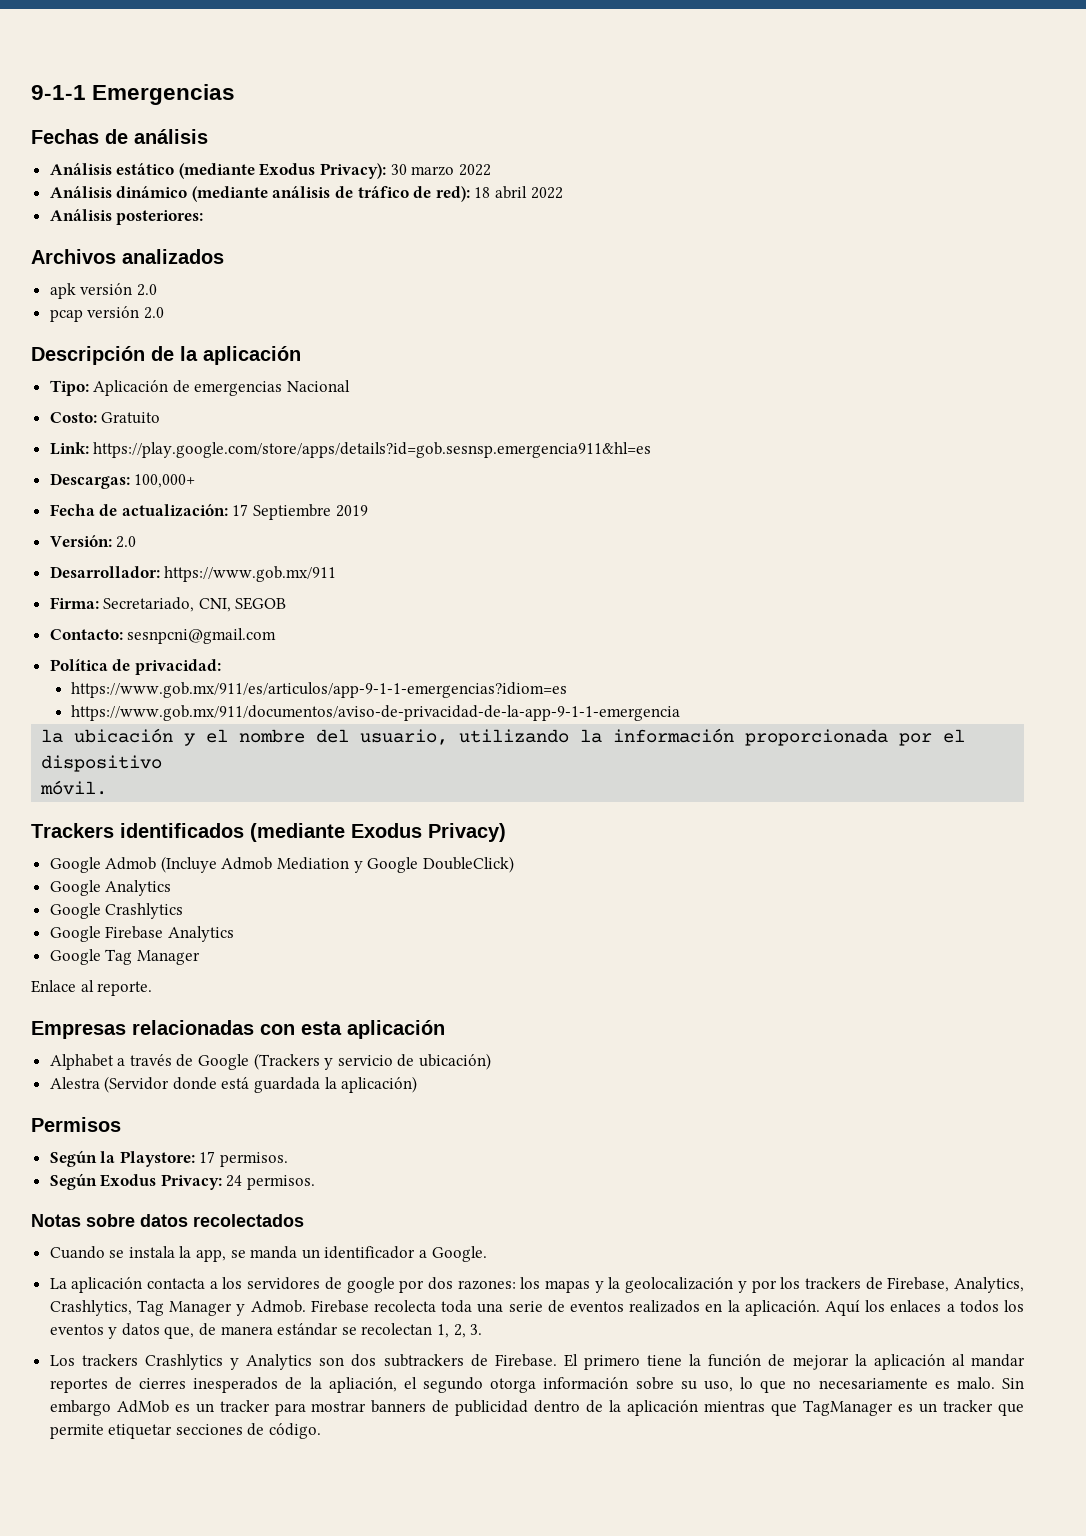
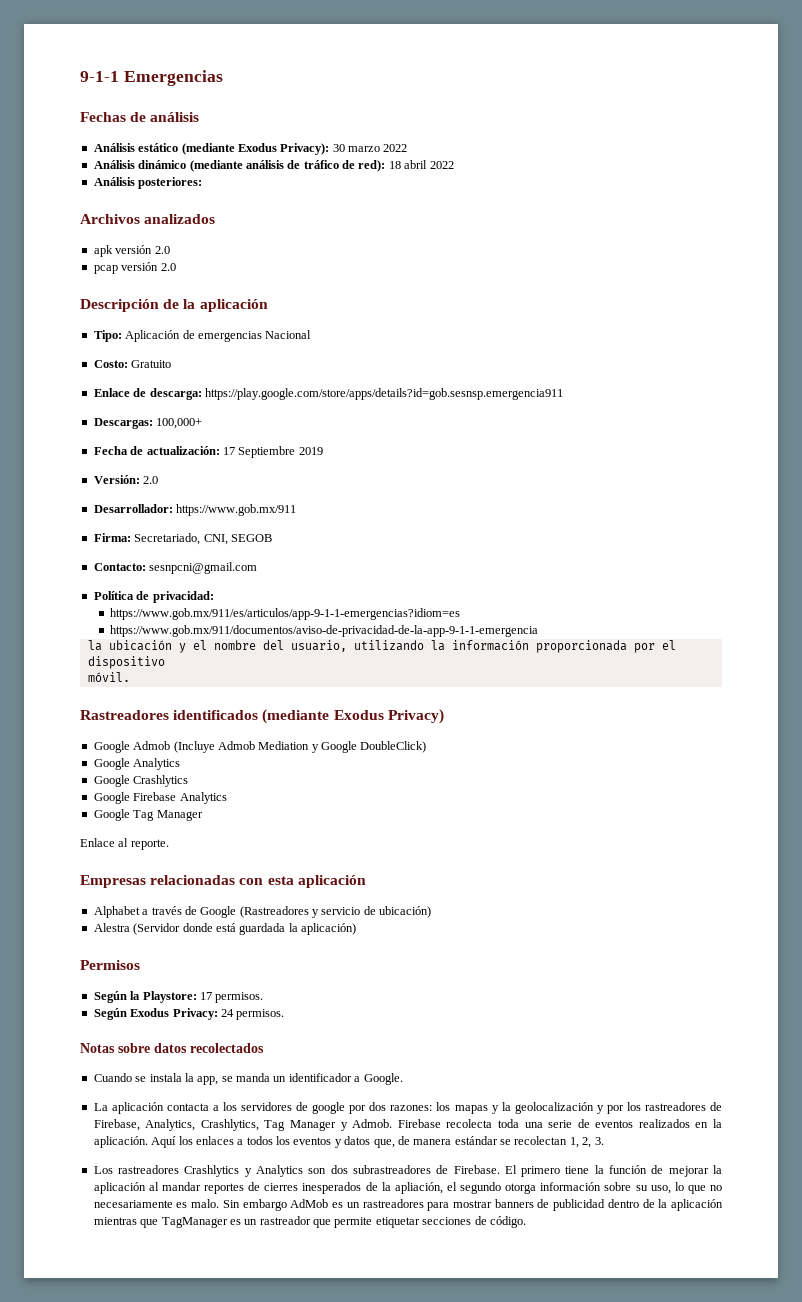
[49,442,652,458] Link: https://play.google.com/store/apps/details?id=gob.sesnsp.emergencia911&hl=es -> [93,388,563,400] Enlace de descarga: https://play.google.com/store/apps/details?id=gob.sesnsp.emergencia911
[31,823,114,838] Trackers -> [80,710,169,720] Rastreadores
[253,1053,320,1070] (Trackers -> [239,906,309,918] (Rastreadores
[804,1277,861,1289] trackers -> [644,1102,706,1111] rastreadores
[81,1354,138,1366] trackers -> [118,1165,180,1174] rastreadores
[383,1354,464,1367] subtrackers -> [352,1165,431,1174] subrastreadores
[219,1400,270,1412] tracker -> [362,1199,424,1208] rastreadores
[943,1400,994,1412] tracker -> [259,1216,311,1225] rastreador

